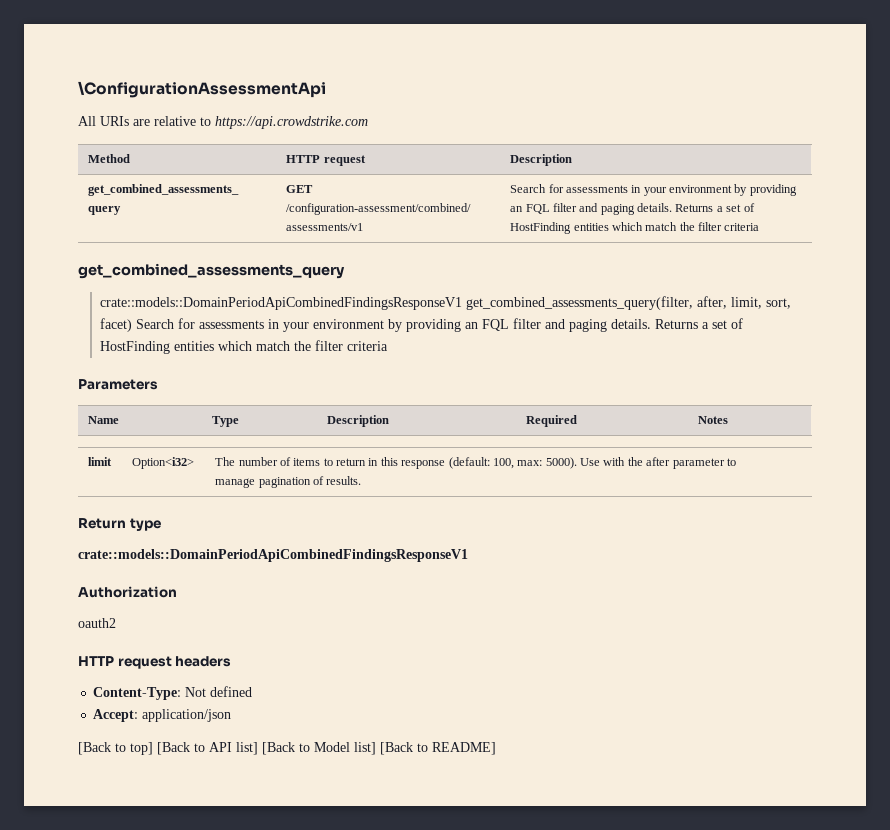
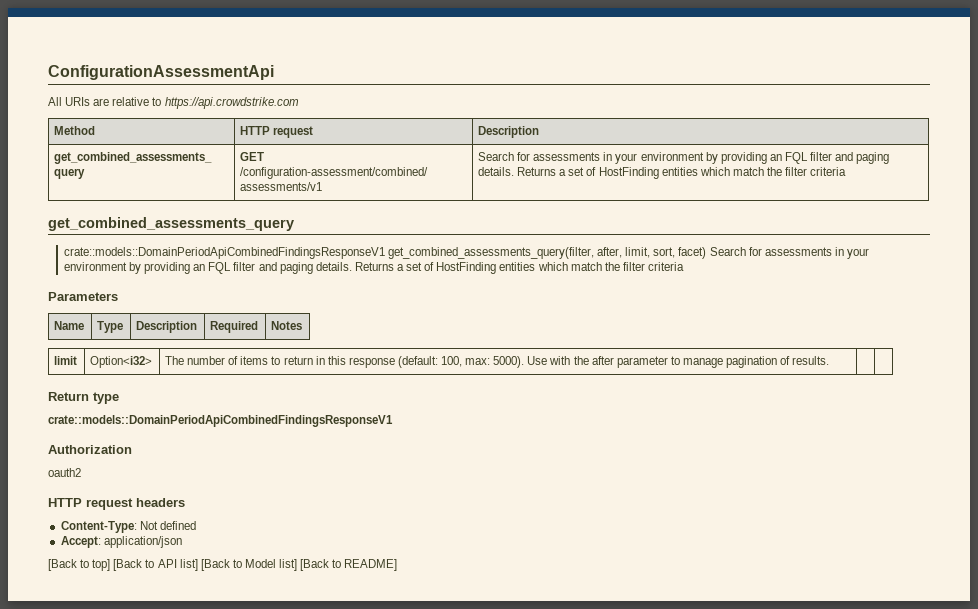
[78,81,326,98] \ConfigurationAssessmentApi -> [48,65,274,80] ConfigurationAssessmentApi

